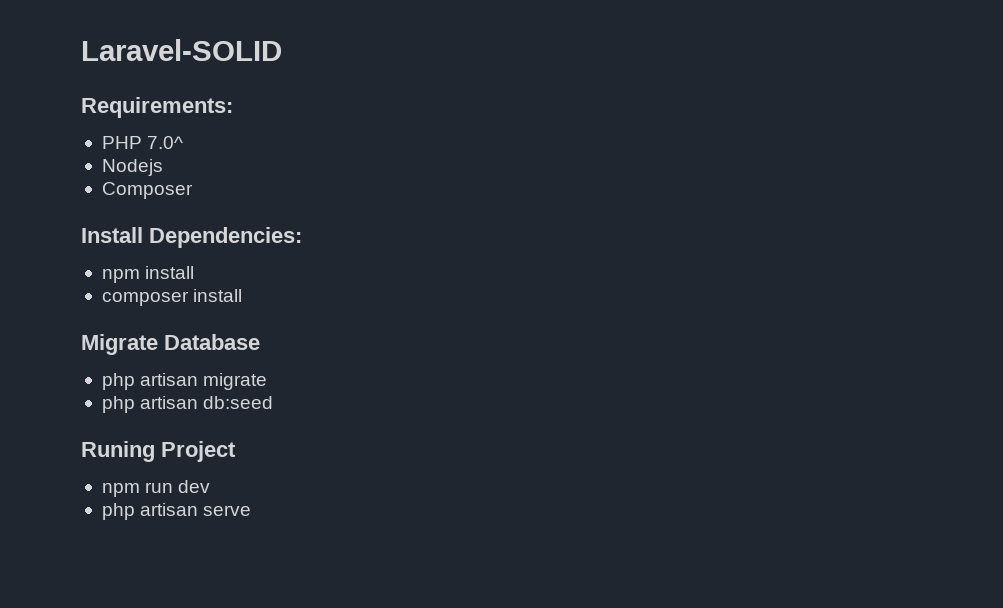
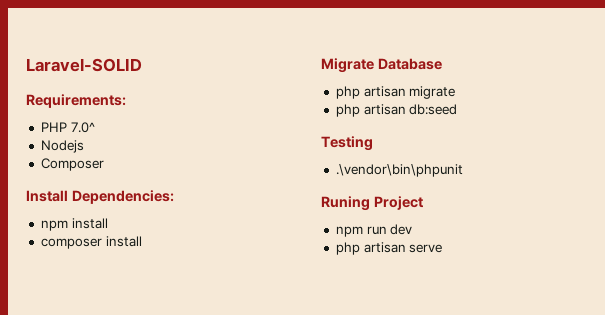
(274, 402) none -> [321,136,373,151] [335,164,463,177] // Testing // .\vendor\bin\phpunit

